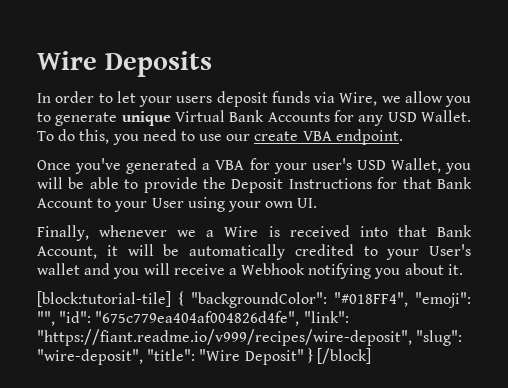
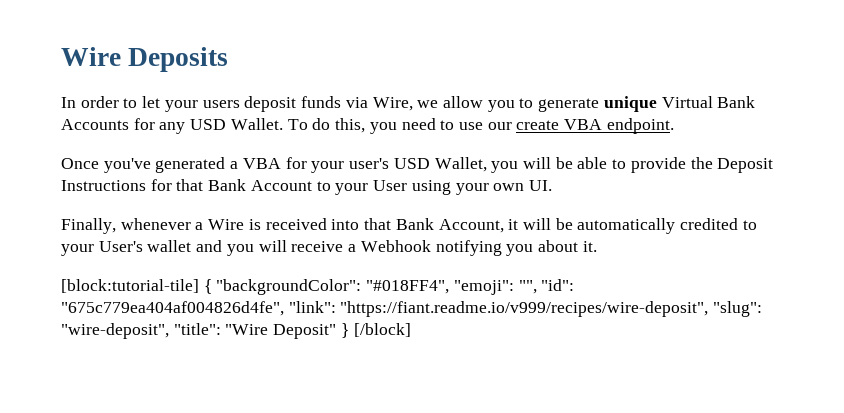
[177,230,197,237] we -> (191, 224) none

